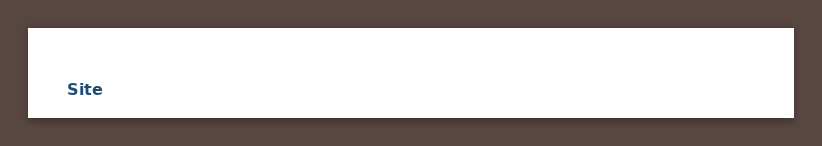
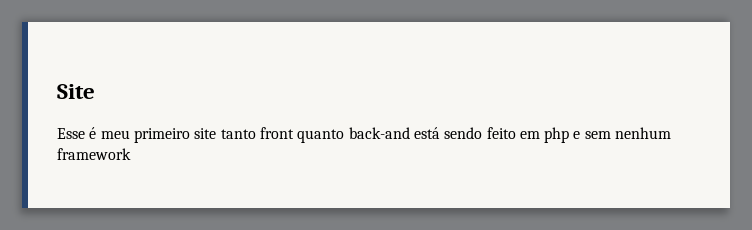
(103, 89) none -> [57,127,672,143] [57,148,131,160] // Esse é meu primeiro site tanto front quanto back-and está sendo feito em php e sem nenhum framework

